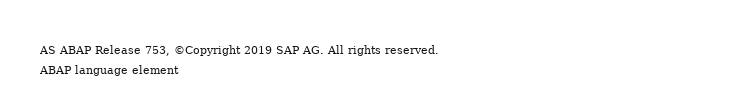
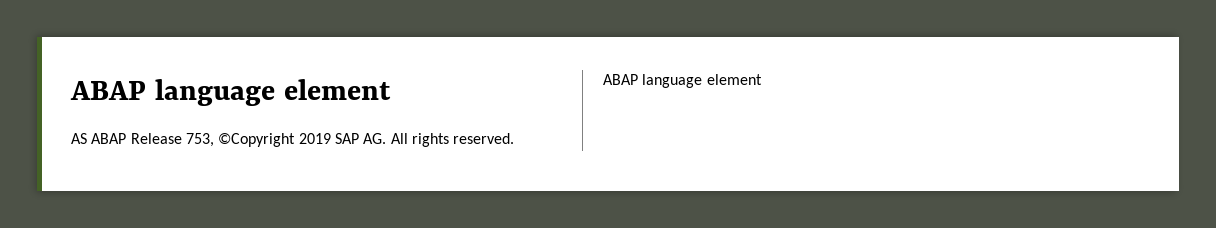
(39, 50) none -> [70,79,391,106] ABAP language element //

